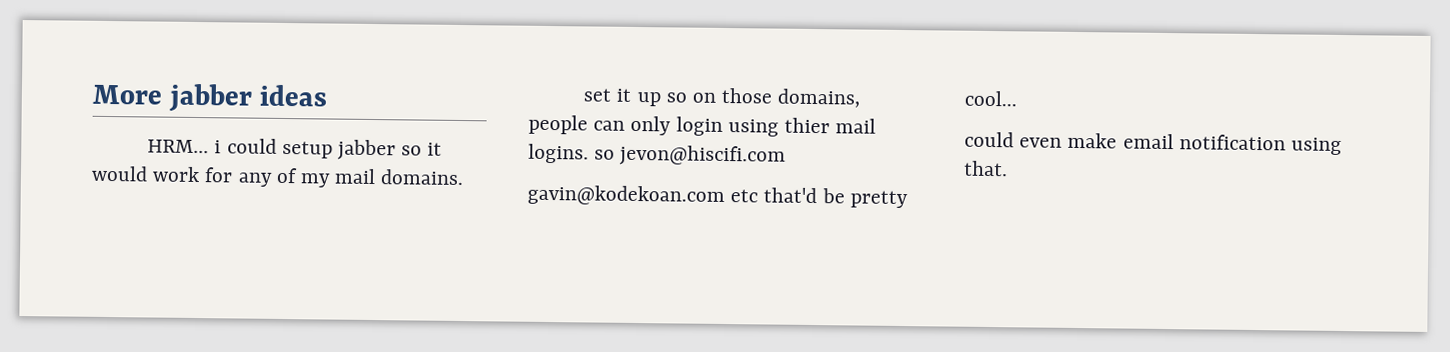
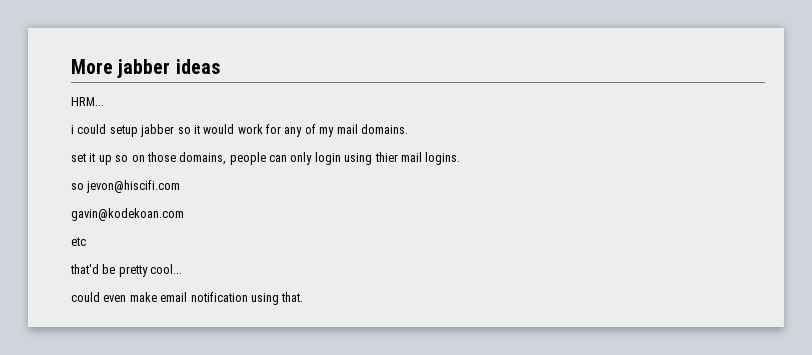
(210, 146) none -> (104, 101) //
(589, 153) none -> (461, 158) //
(725, 195) none -> (184, 214) //
(759, 196) none -> (86, 241) //

